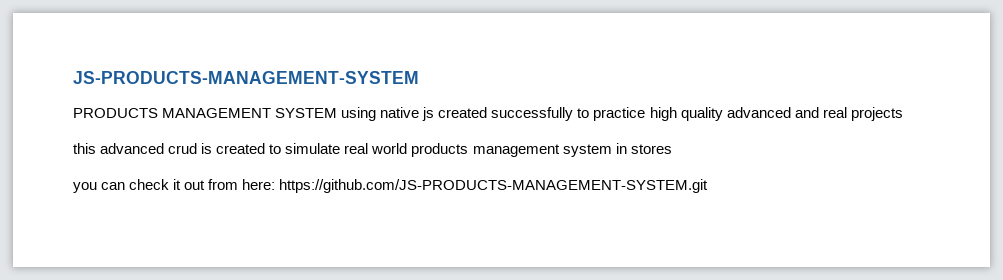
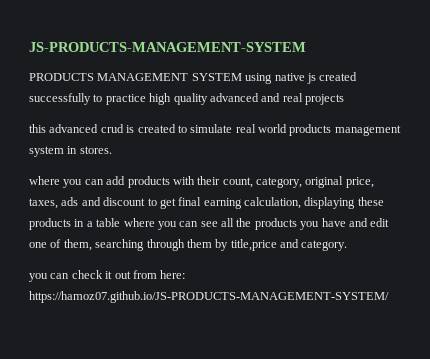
[630,144,672,154] stores -> [79,146,112,154] [29,176,374,188] [29,197,384,209] [29,218,390,230] [29,239,348,251] stores. // where you can add products with their count, category, original price, taxes, ads and discount to get final earning calculation, displaying these products in a table where you can see all the products you have and edit one of them, searching through them by title,price and category.
[279,179,709,193] https://github.com/JS-PRODUCTS-MANAGEMENT-SYSTEM.git -> [29,291,389,303] https://hamoz07.github.io/JS-PRODUCTS-MANAGEMENT-SYSTEM/

